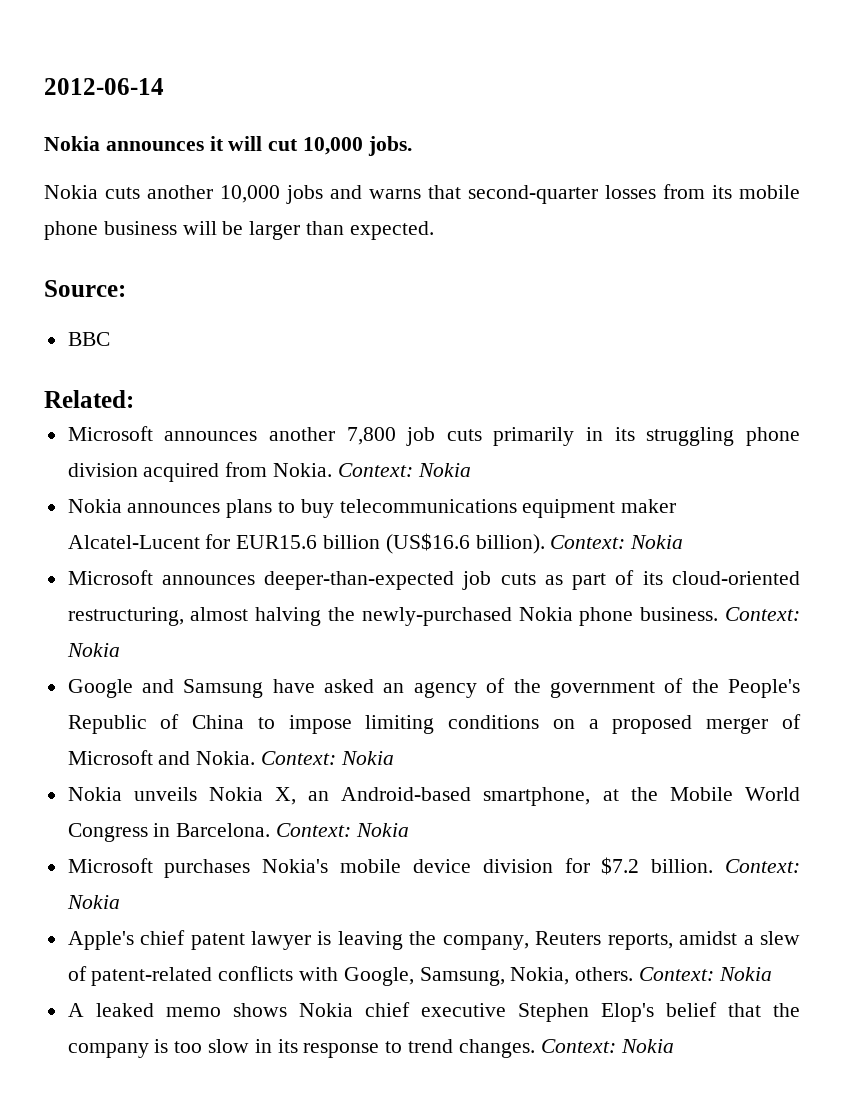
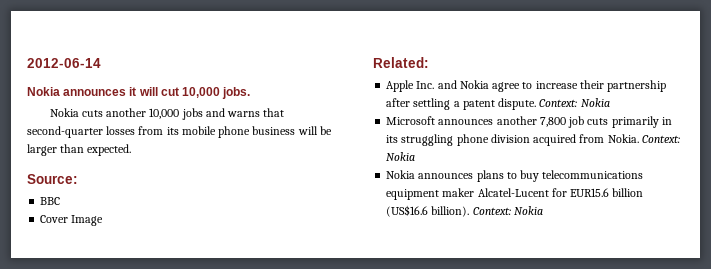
(110, 339) none -> [40,215,104,226] // Cover Image
(134, 399) none -> [386,80,667,92] [386,98,610,110] // Apple Inc. and Nokia agree to increase their partnership after settling a patent dispute. Context: Nokia
[67,570,800,590] [67,607,800,626] [66,643,120,657] [67,678,800,698] [67,714,801,734] [67,750,394,765] [67,787,800,806] [67,823,409,842] [67,857,801,878] [66,895,120,909] [67,930,800,950] [67,966,772,986] [67,1002,800,1022] [67,1039,674,1058] // Microsoft announces deeper-than-expected job cuts as part of its cloud-oriented restructuring, almost halving the newly-purchased Nokia phone business. Context: Nokia // Google and Samsung have asked an agency of the government of the People's Republic of China to impose limiting conditions on a proposed merger of Microsoft and Nokia. Context: Nokia // Nokia unveils Nokia X, an Android-based smartphone, at the Mobile World Congress in Barcelona. Context: Nokia // Microsoft purchases Nokia's mobile device division for $7.2 billion. Context: Nokia // Apple's chief patent lawyer is leaving the company, Reuters reports, amidst a slew of patent-related conflicts with Google, Samsung, Nokia, others. Context: Nokia // A leaked memo shows Nokia chief executive Stephen Elop's belief that the company is too slow in its response to trend changes. Context: Nokia -> (543, 210) none

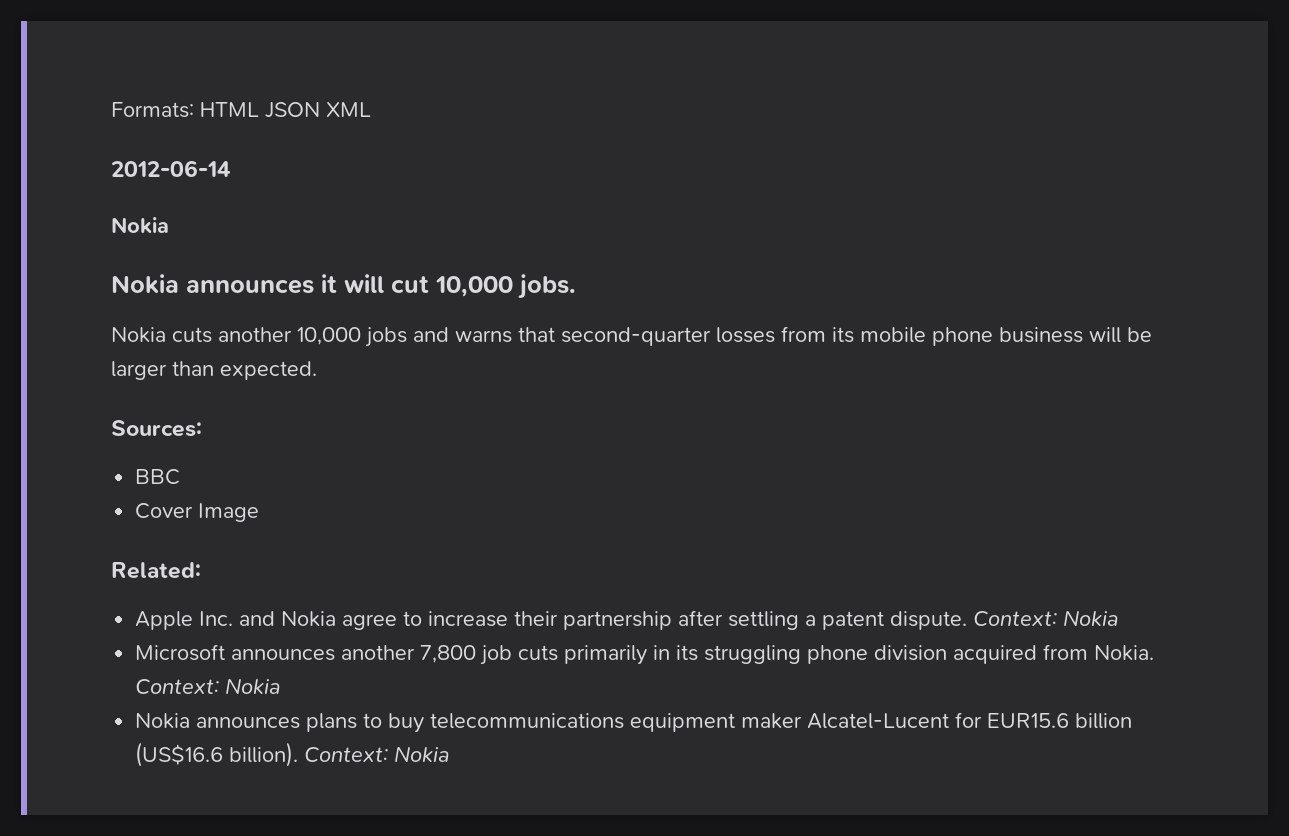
(27, 63) none -> [111,102,371,118] Formats: HTML JSON XML //
(60, 91) none -> [111,274,179,294] // Nokia
[27,174,78,184] Source: -> [111,420,202,437] Sources:

